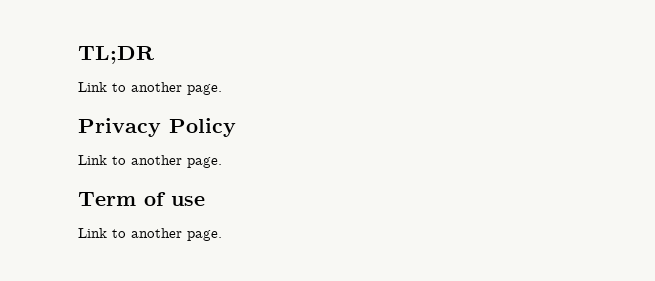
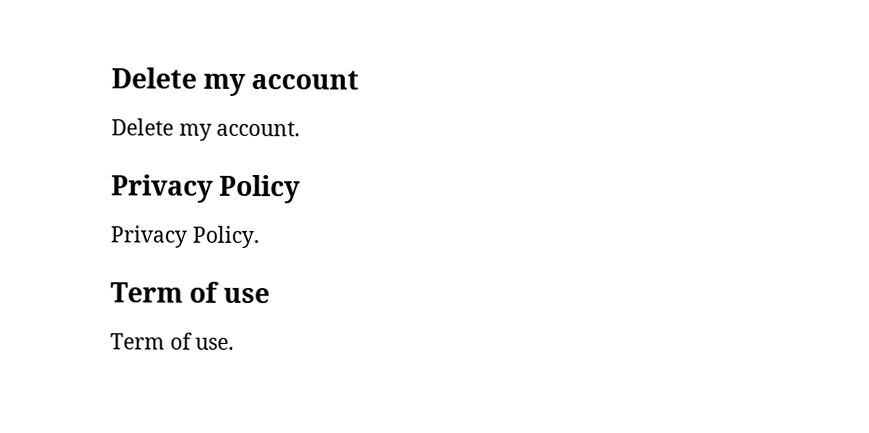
[78,46,155,64] [78,82,222,95] [78,118,236,137] [78,155,222,168] TL;DR // Link to another page. // Privacy Policy // Link to another page. -> [111,67,360,96] [111,118,301,141] [111,174,302,204] [110,225,259,249] Delete my account // Delete my account. // Privacy Policy // Privacy Policy.
[78,228,222,241] Link to another page. -> [110,332,235,350] Term of use.

